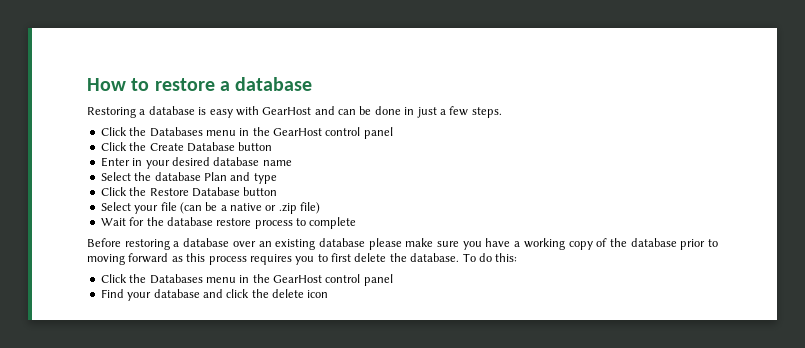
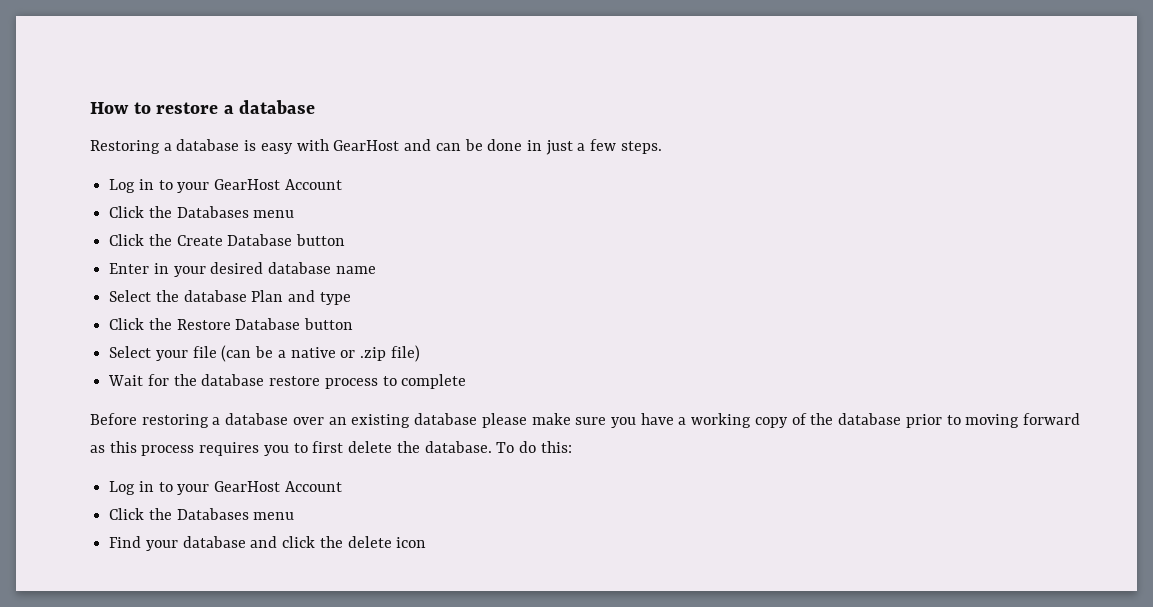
[100,127,393,139] // Click the Databases menu in the GearHost control panel -> [109,179,342,193] [109,206,295,218] // Log in to your GearHost Account // Click the Databases menu
[100,274,393,286] // Click the Databases menu in the GearHost control panel -> [109,481,342,495] [109,508,295,520] // Log in to your GearHost Account // Click the Databases menu

